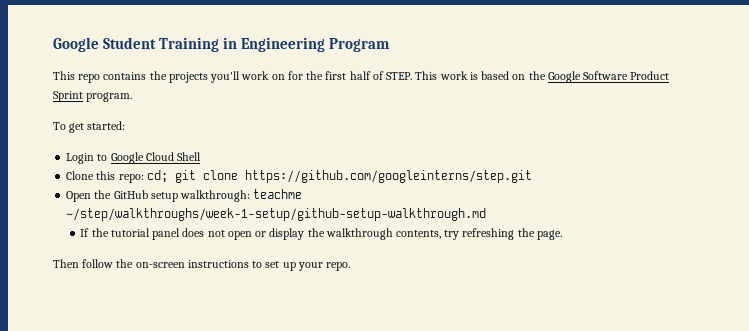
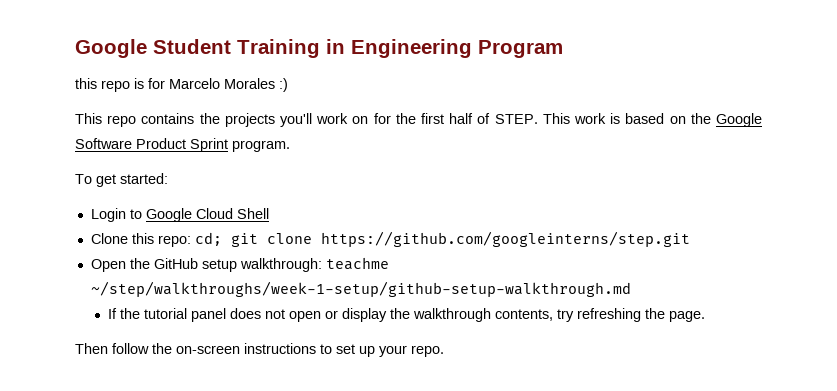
(391, 45) none -> [75,78,288,92] // this repo is for Marcelo Morales :)

